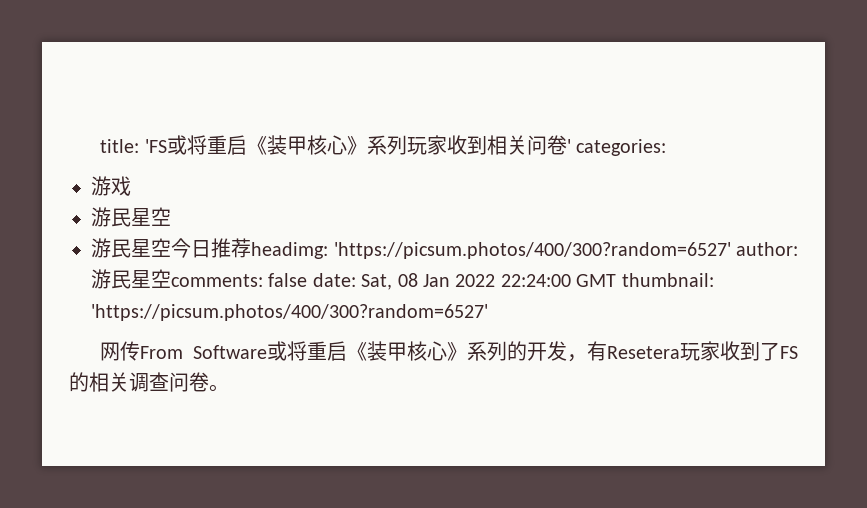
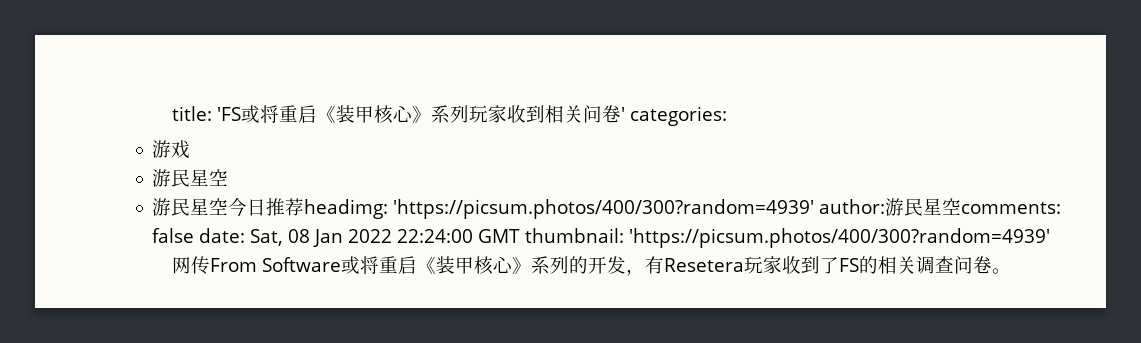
[333,242,731,259] 'https://picsum.photos/400/300?random=6527' -> [393,199,815,219] 'https://picsum.photos/400/300?random=4939'
[91,304,488,321] 'https://picsum.photos/400/300?random=6527' -> [629,228,1051,248] 'https://picsum.photos/400/300?random=4939'

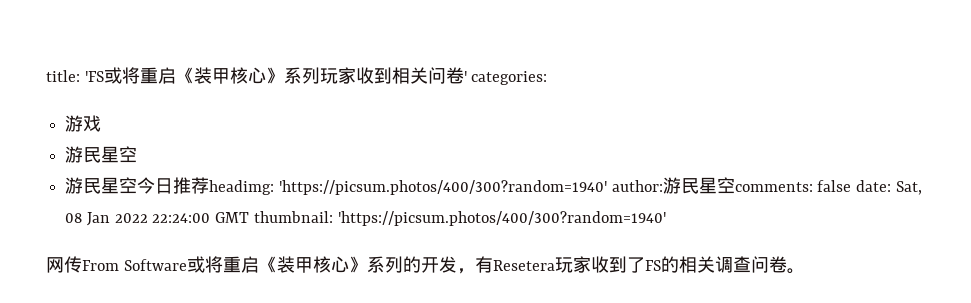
[393,199,815,219] 'https://picsum.photos/400/300?random=4939' -> [278,180,607,195] 'https://picsum.photos/400/300?random=1940'
[629,228,1051,248] 'https://picsum.photos/400/300?random=4939' -> [337,211,666,226] 'https://picsum.photos/400/300?random=1940'

